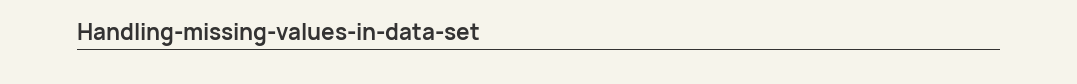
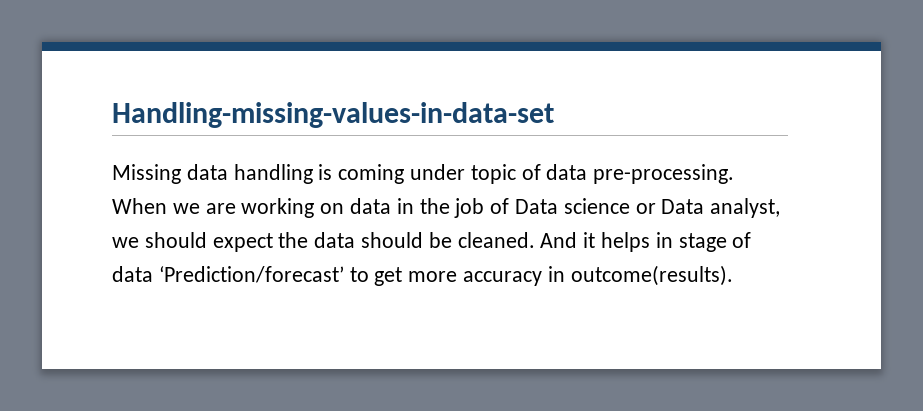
(480, 34) none -> [112,164,735,184] [112,198,781,218] [112,232,752,252] [112,265,733,286] // Missing data handling is coming under topic of data pre-processing. When we are working on data in the job of Data science or Data analyst, we should expect the data should be cleaned. And it helps in stage of data ‘Prediction/forecast’ to get more accuracy in outcome(results).

